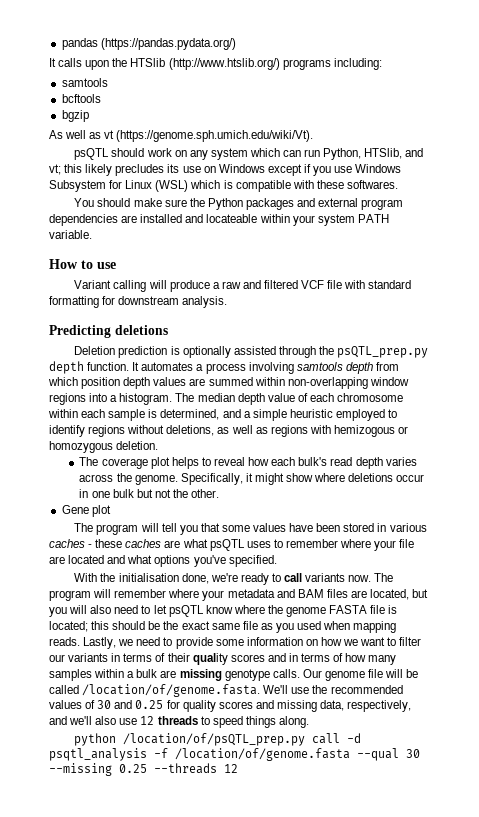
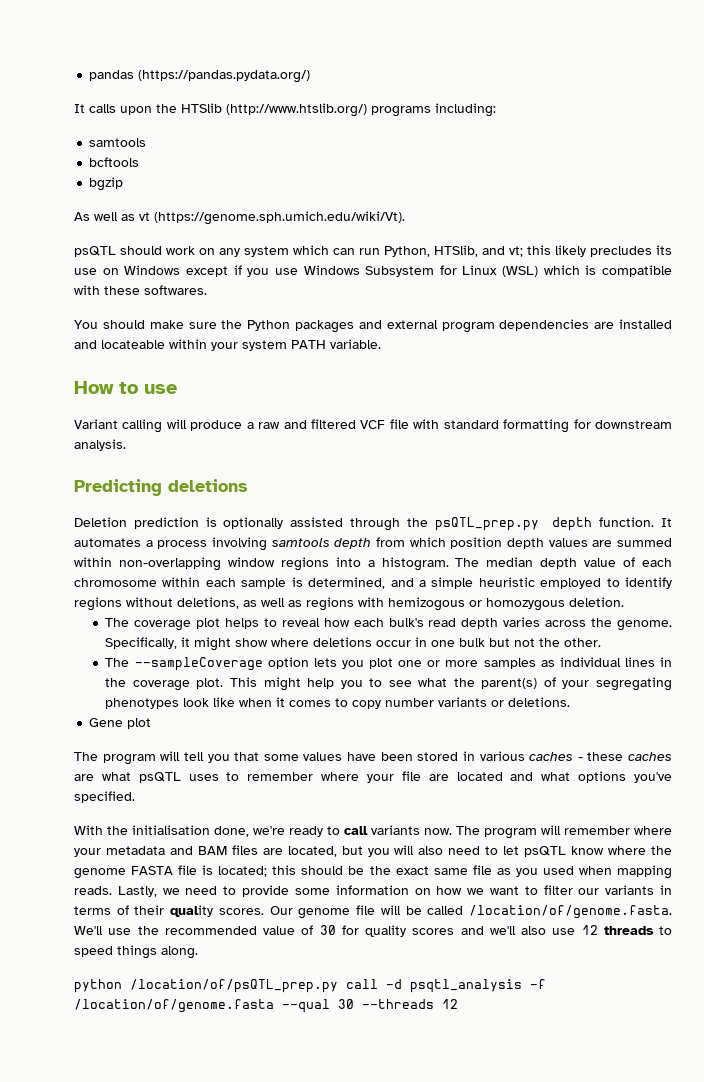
(220, 493) none -> [105,657,672,671] [105,677,673,691] [105,697,571,709] // The --sampleCoverage option lets you plot one or more samples as individual lines in the coverage plot. This might help you to see what the parent(s) of your segregating phenotypes look like when it comes to copy number variants or deletions.
[230,653,397,665] [49,669,300,681] scores and in terms of how many samples within a bulk are missing genotype calls. -> [218,908,264,915] scores.
[49,700,82,709] values -> [263,926,295,935] value
[114,700,164,709] and 0.25 -> (336, 930) none
[276,700,412,712] [49,716,67,725] missing data, respectively, and -> (484, 930) none
[49,763,147,776] --missing 0.25 -> (354, 1004) none

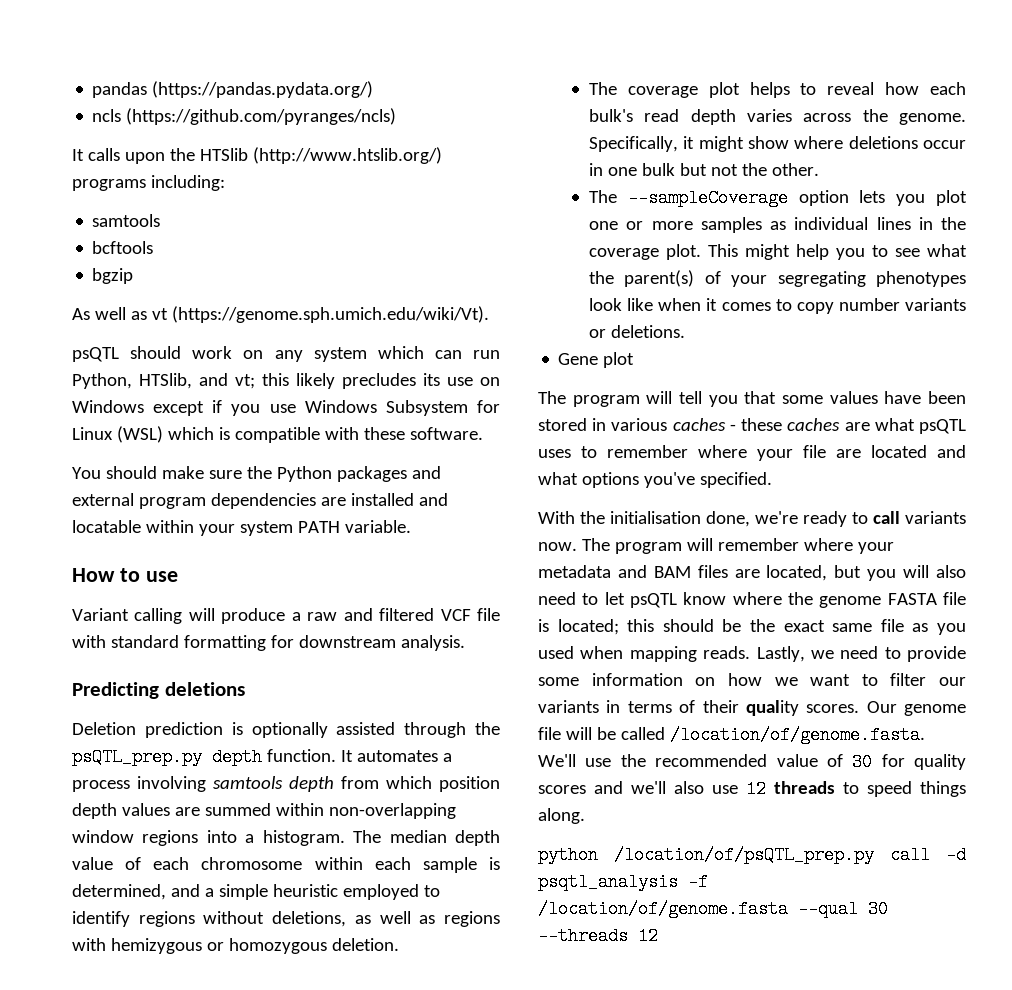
(311, 76) none -> [92,108,397,125] // ncls (https://github.com/pyranges/ncls)
[144,285,207,295] softwares. -> [409,427,483,440] software.
[101,340,165,349] locateable -> [72,520,141,533] locatable
[388,597,465,611] hemizogous -> [110,938,202,954] hemizygous

